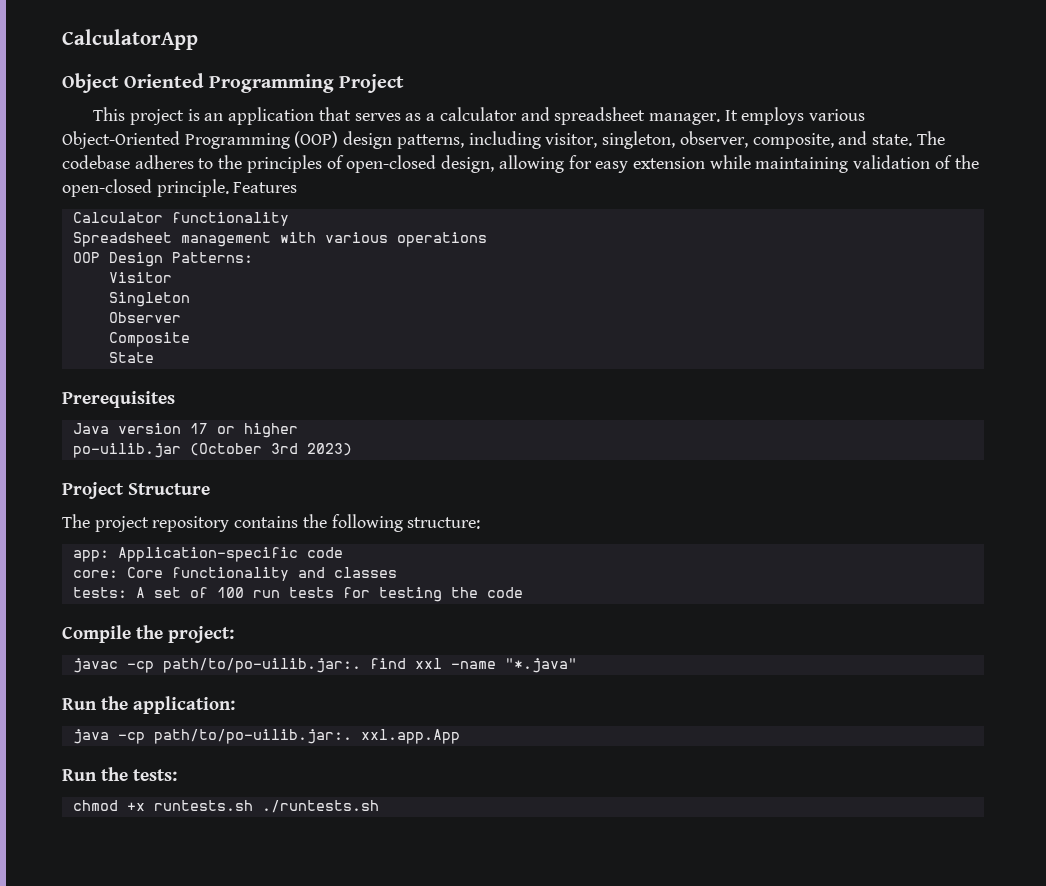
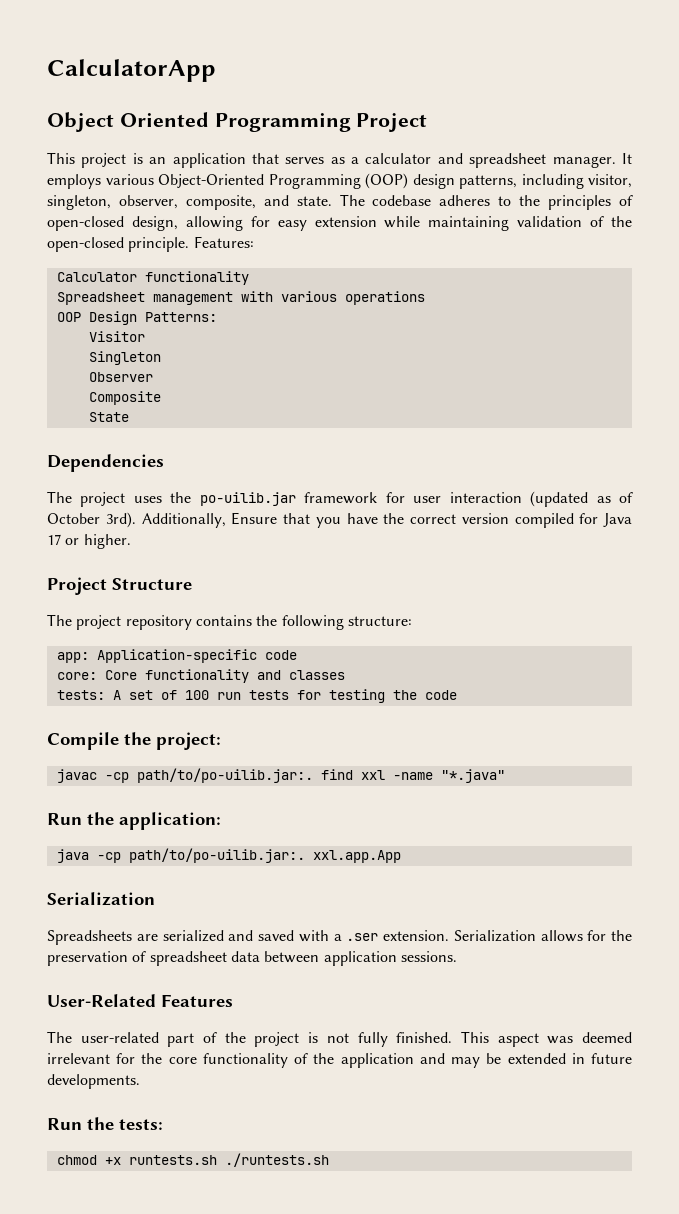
[233,182,298,193] Features -> [193,236,254,248] Features:
[62,391,175,408] [72,423,298,438] [72,443,352,458] Prerequisites // Java version 17 or higher // po-uilib.jar (October 3rd 2023) -> [47,454,164,472] [47,491,633,507] [47,512,632,528] [47,534,131,549] Dependencies // The project uses the po-uilib.jar framework for user interaction (updated as of October 3rd). Additionally, Ensure that you have the correct version compiled for Java 17 or higher.
(460, 736) none -> [47,892,155,906] [47,930,632,945] [47,951,457,966] [47,994,233,1007] [47,1031,632,1047] [47,1053,632,1068] [47,1074,140,1089] // Serialization // Spreadsheets are serialized and saved with a .ser extension. Serialization allows for the preservation of spreadsheet data between application sessions. // User-Related Features // The user-related part of the project is not fully finished. This aspect was deemed irrelevant for the core functionality of the application and may be extended in future developments.

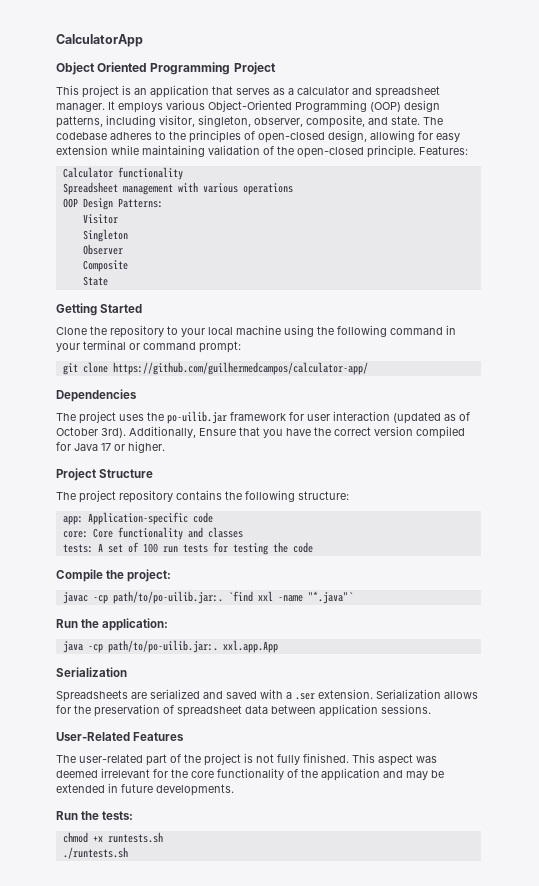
(129, 417) none -> [56,303,143,316] [56,325,456,338] [56,340,241,353] [62,362,368,375] // Getting Started // Clone the repository to your local machine using the following command in your terminal or command prompt: // git clone https://github.com/guilhermedcampos/calculator-app/
[320,769,353,780] find -> [227,591,253,602] `find
[440,769,505,783] "*.java" -> [307,591,353,604] "*.java"`
(217, 1160) none -> (163, 837) //

